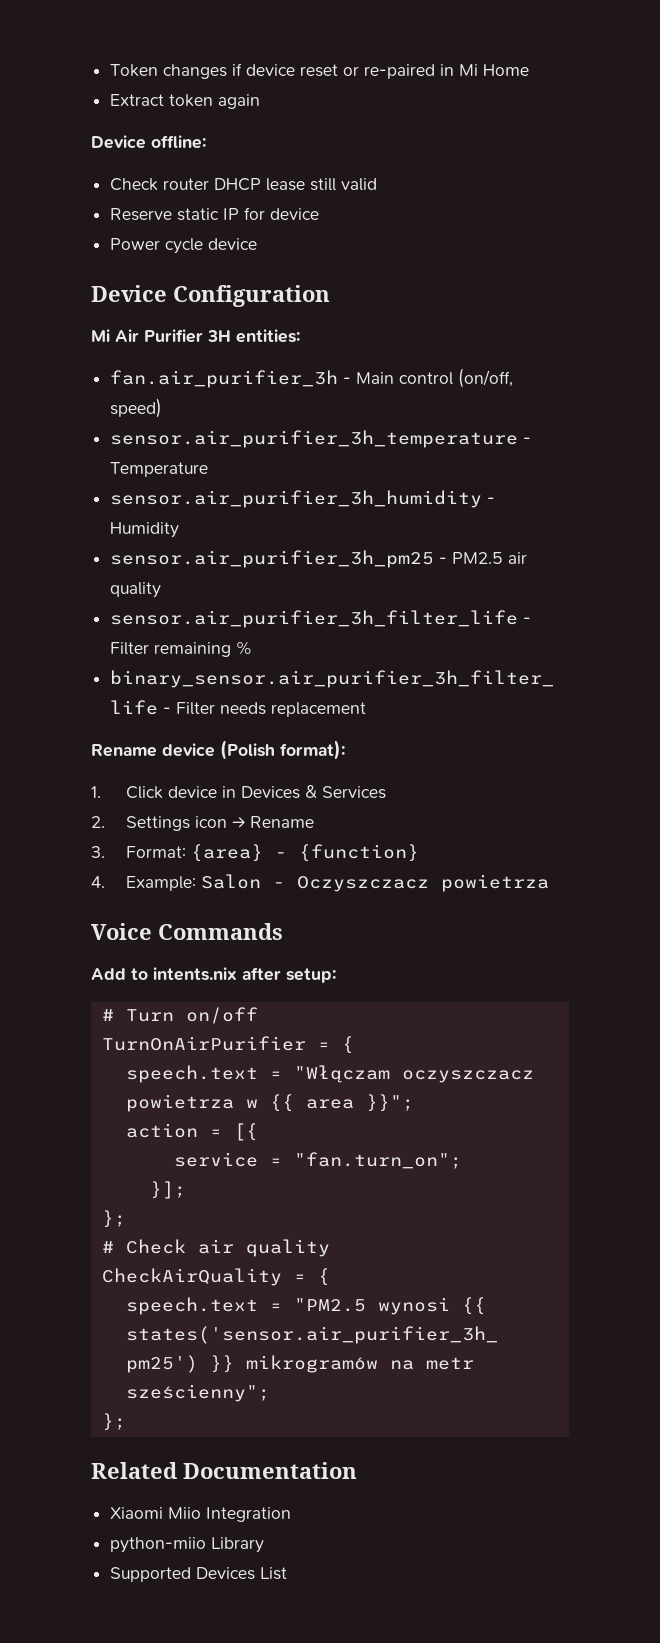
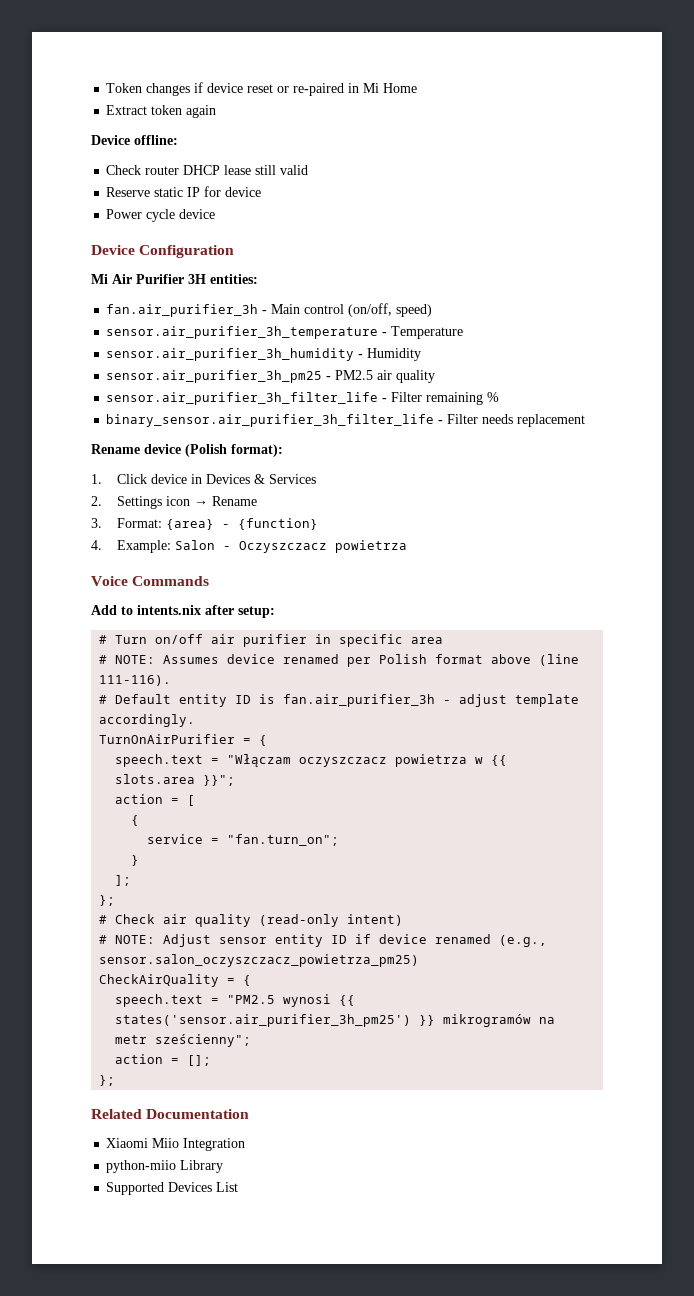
(258, 1015) none -> [211,634,444,647] [99,654,580,667] [99,675,172,686] [99,694,580,707] [99,714,196,727] air purifier in specific area // # NOTE: Assumes device renamed per Polish format above (line 111-116). // # Default entity ID is fan.air_purifier_3h - adjust template accordingly.
[305,1099,354,1109] area -> [115,774,196,784] slots.area
[233,1123,258,1141] [{ -> [187,795,196,806] [131,815,140,826] [ // {
[149,1181,186,1199] }]; -> [131,855,140,866] [115,875,132,886] } // ];
(330, 1248) none -> [259,914,404,927] [99,934,548,947] [99,954,420,967] (read-only intent) // # NOTE: Adjust sensor entity ID if device renamed (e.g., sensor.salon_oczyszczacz_powietrza_pm25)
(270, 1393) none -> [115,1054,212,1066] // action = [];

